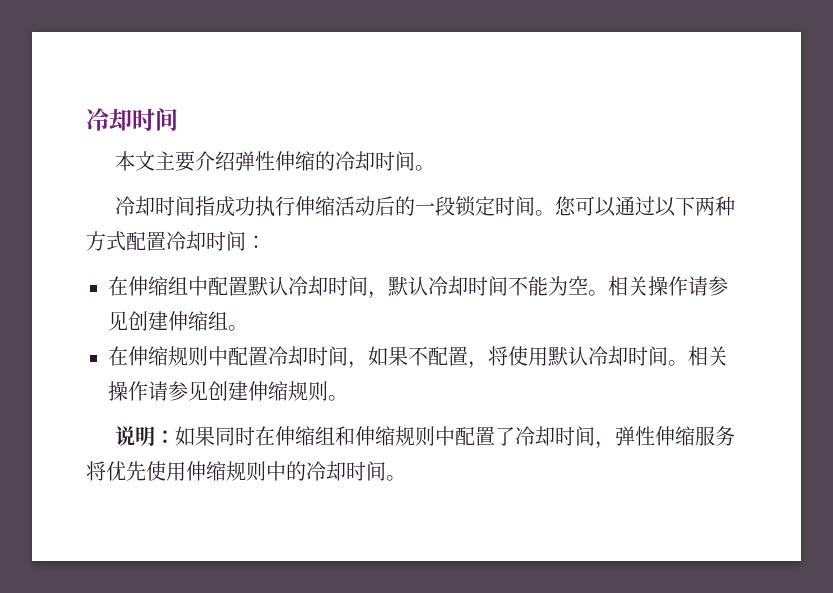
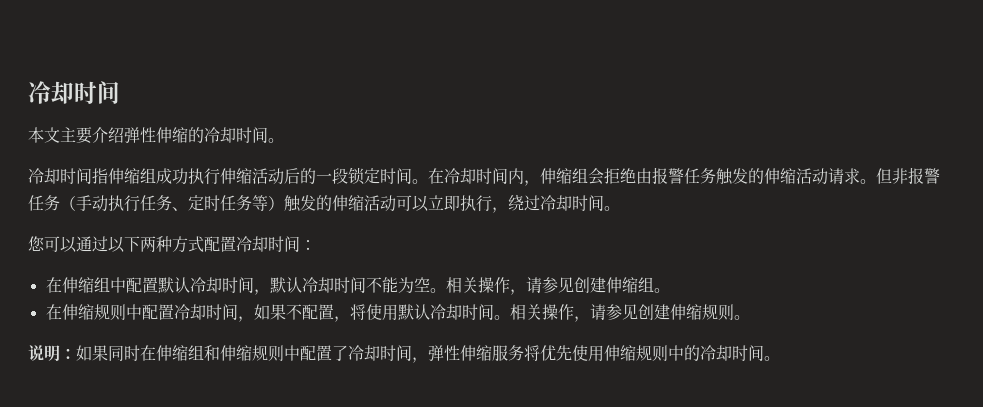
(215, 206) none -> [108,168,156,184] 伸缩组
(555, 213) none -> [428,167,940,186] [28,194,620,213] 在冷却时间内，伸缩组会拒绝由报警任务触发的伸缩活动请求。但非报警任务（手动执行任务、定时任务等）触发的伸缩活动可以立即执行，绕过冷却时间。 //
(688, 286) none -> [509,289,526,295] ，
(148, 391) none -> [573,316,590,322] ，

